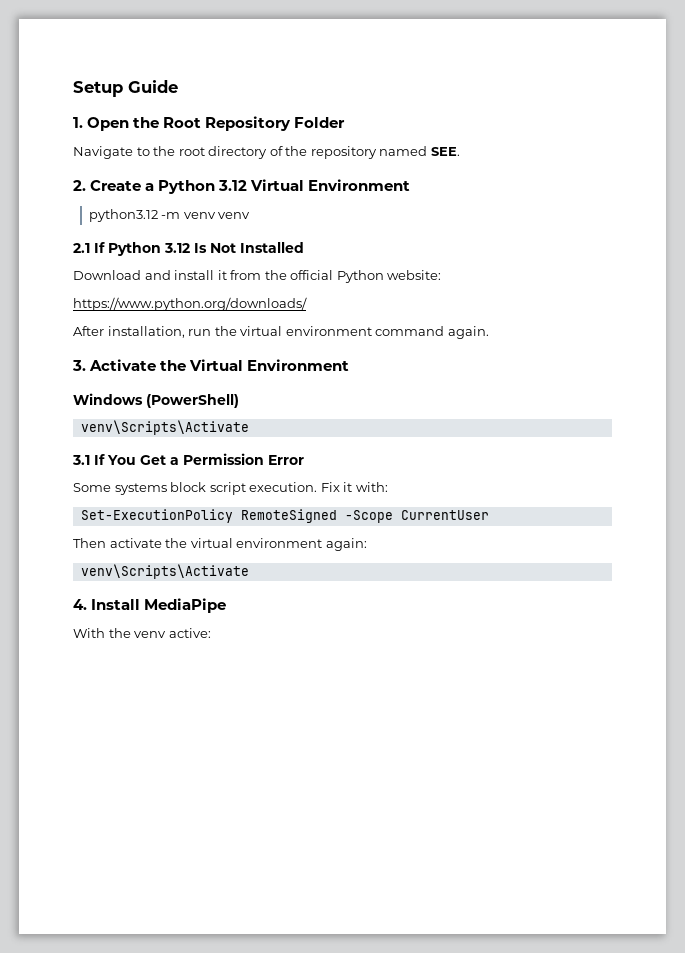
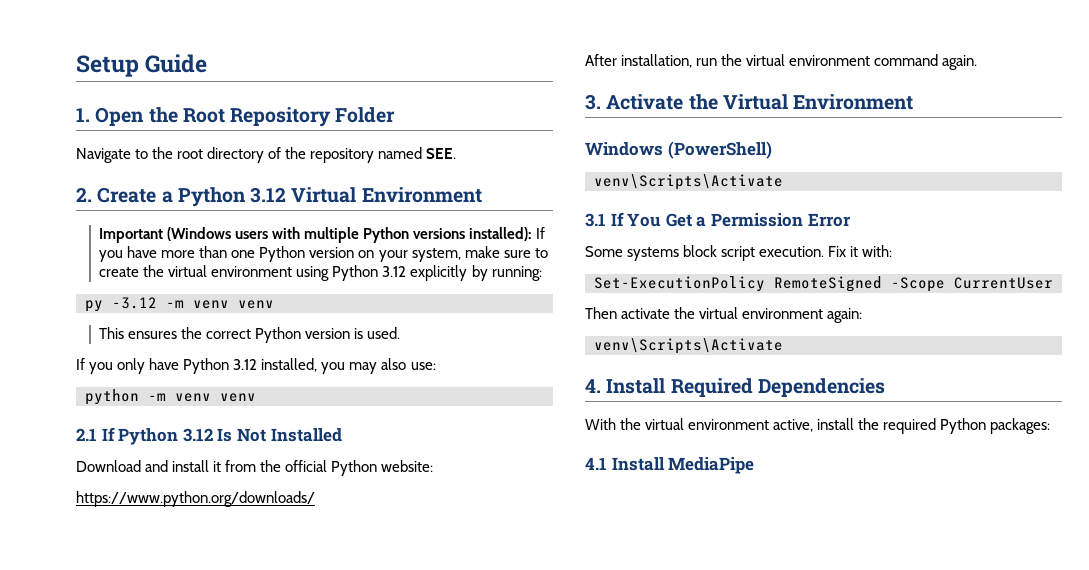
[88,209,158,222] python3.12 -> [99,227,545,243] [99,246,548,262] [99,265,542,281] [85,297,274,312] [99,327,401,343] [76,358,436,374] [85,389,139,405] Important (Windows users with multiple Python versions installed): If you have more than one Python version on your system, make sure to create the virtual environment using Python 3.12 explicitly by running: // py -3.12 -m venv venv // This ensures the correct Python version is used. // If you only have Python 3.12 installed, you may also use: // python
[144,598,227,613] MediaPipe -> [670,378,885,397] Required Dependencies
[134,628,211,638] venv active: -> [645,418,1051,434] [585,457,755,474] virtual environment active, install the required Python packages: // 4.1 Install MediaPipe

